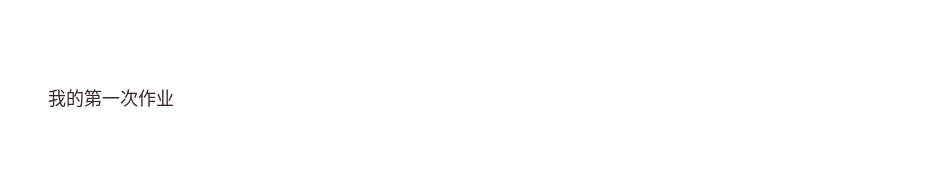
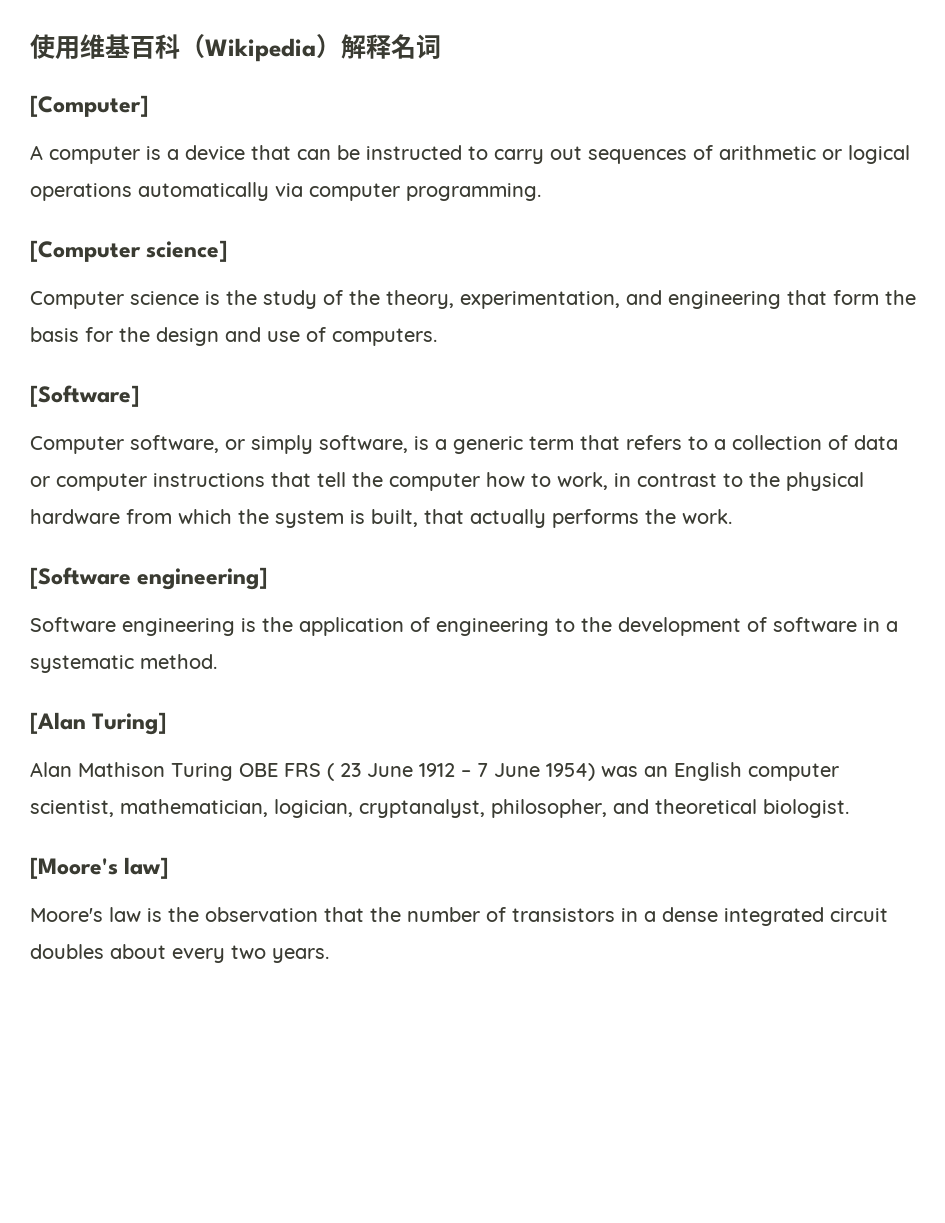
[48,89,174,108] 我的第一次作业 -> [30,34,441,62] [30,95,148,117] [30,145,910,164] [30,182,541,201] [30,240,228,262] [30,290,916,309] [30,327,437,346] [30,385,139,407] [30,435,898,454] [30,472,864,491] [30,509,732,528] [30,567,268,590] [30,617,898,636] [30,654,217,673] [30,712,167,735] [30,762,839,781] [30,799,849,818] [30,857,169,879] [30,907,888,926] [30,944,329,963] 使用维基百科（Wikipedia）解释名词 // [Computer] // A computer is a device that can be instructed to carry out sequences of arithmetic or logical operations automatically via computer programming. // [Computer science] // Computer science is the study of the theory, experimentation, and engineering that form the basis for the design and use of computers. // [Software] // Computer software, or simply software, is a generic term that refers to a collection of data or computer instructions that tell the computer how to work, in contrast to the physical hardware from which the system is built, that actually performs the work. // [Software engineering] // Software engineering is the application of engineering to the development of software in a systematic method. // [Alan Turing] // Alan Mathison Turing OBE FRS ( 23 June 1912 – 7 June 1954) was an English computer scientist, mathematician, logician, cryptanalyst, philosopher, and theoretical biologist. // [Moore's law] // Moore's law is the observation that the number of transistors in a dense integrated circuit doubles about every two years.

